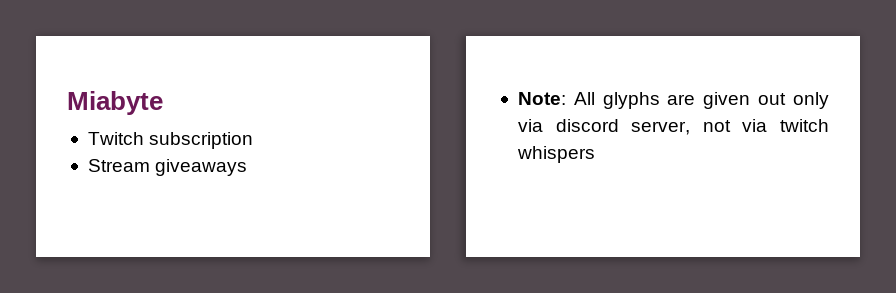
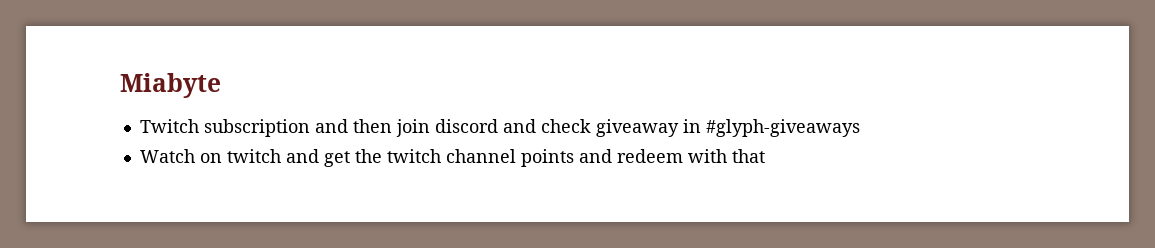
[87,159,248,176] [517,92,829,109] [517,119,829,135] [516,146,595,163] // Stream giveaways // Note: All glyphs are given out only via discord server, not via twitch whispers -> [314,119,860,137] [139,149,765,167] and then join discord and check giveaway in #glyph-giveaways // Watch on twitch and get the twitch channel points and redeem with that

